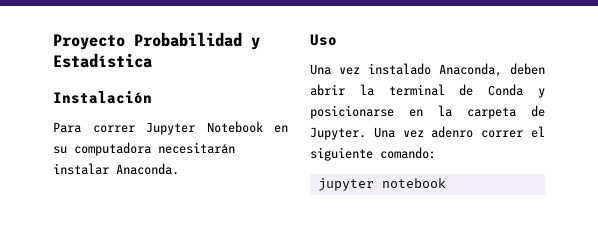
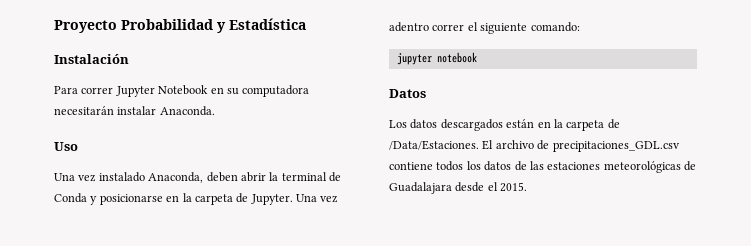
[431,126,474,138] adenro -> [389,22,429,32] adentro
(446, 183) none -> [389,89,426,98] [389,119,620,131] [389,140,680,152] [389,161,696,173] [389,182,528,194] // Datos // Los datos descargados están en la carpeta de /Data/Estaciones. El archivo de precipitaciones_GDL.csv contiene todos los datos de las estaciones meteorológicas de Guadalajara desde el 2015.

